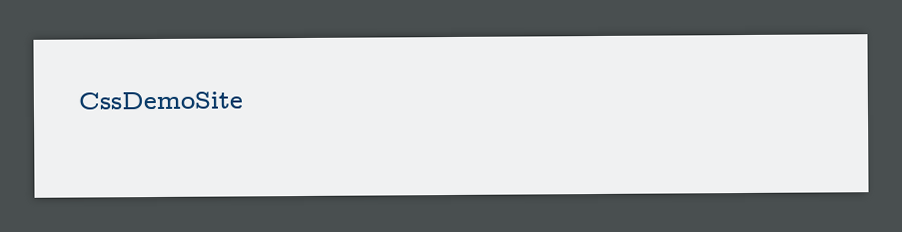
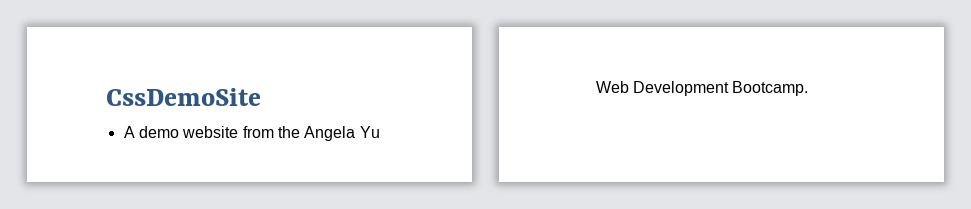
(243, 100) none -> [123,126,380,141] [595,81,809,96] // A demo website from the Angela Yu Web Development Bootcamp.

